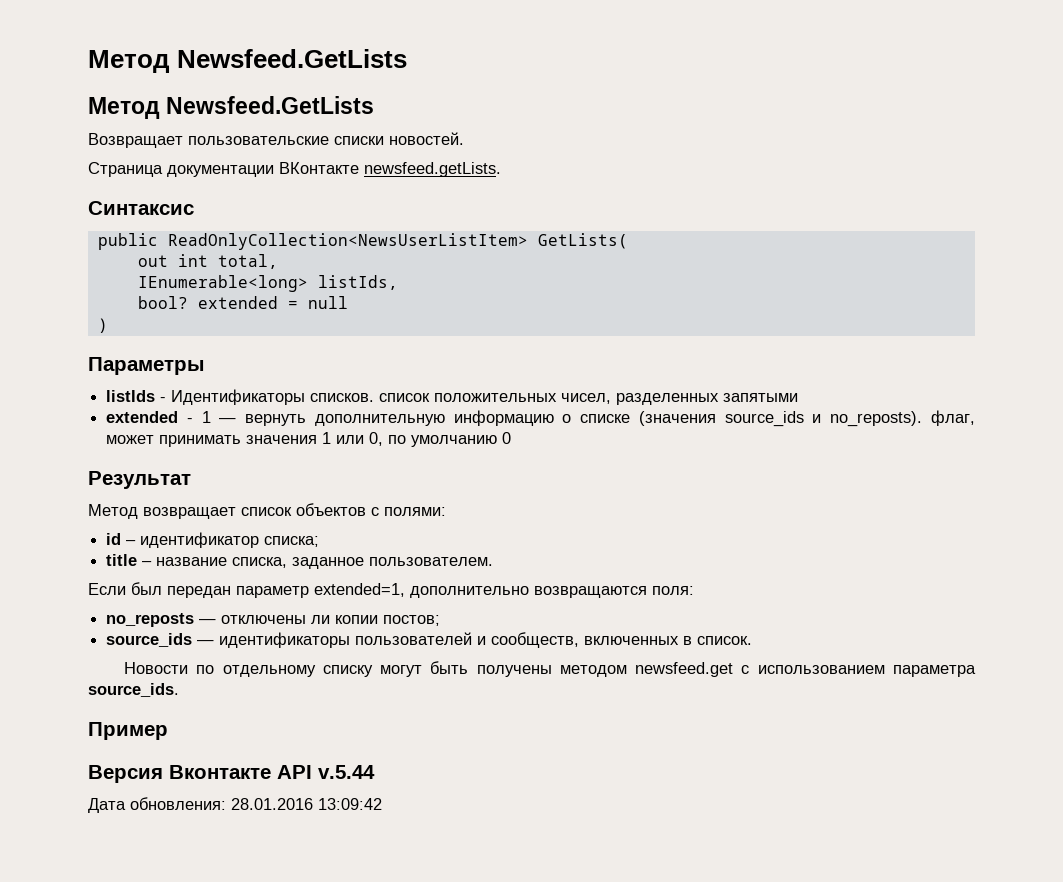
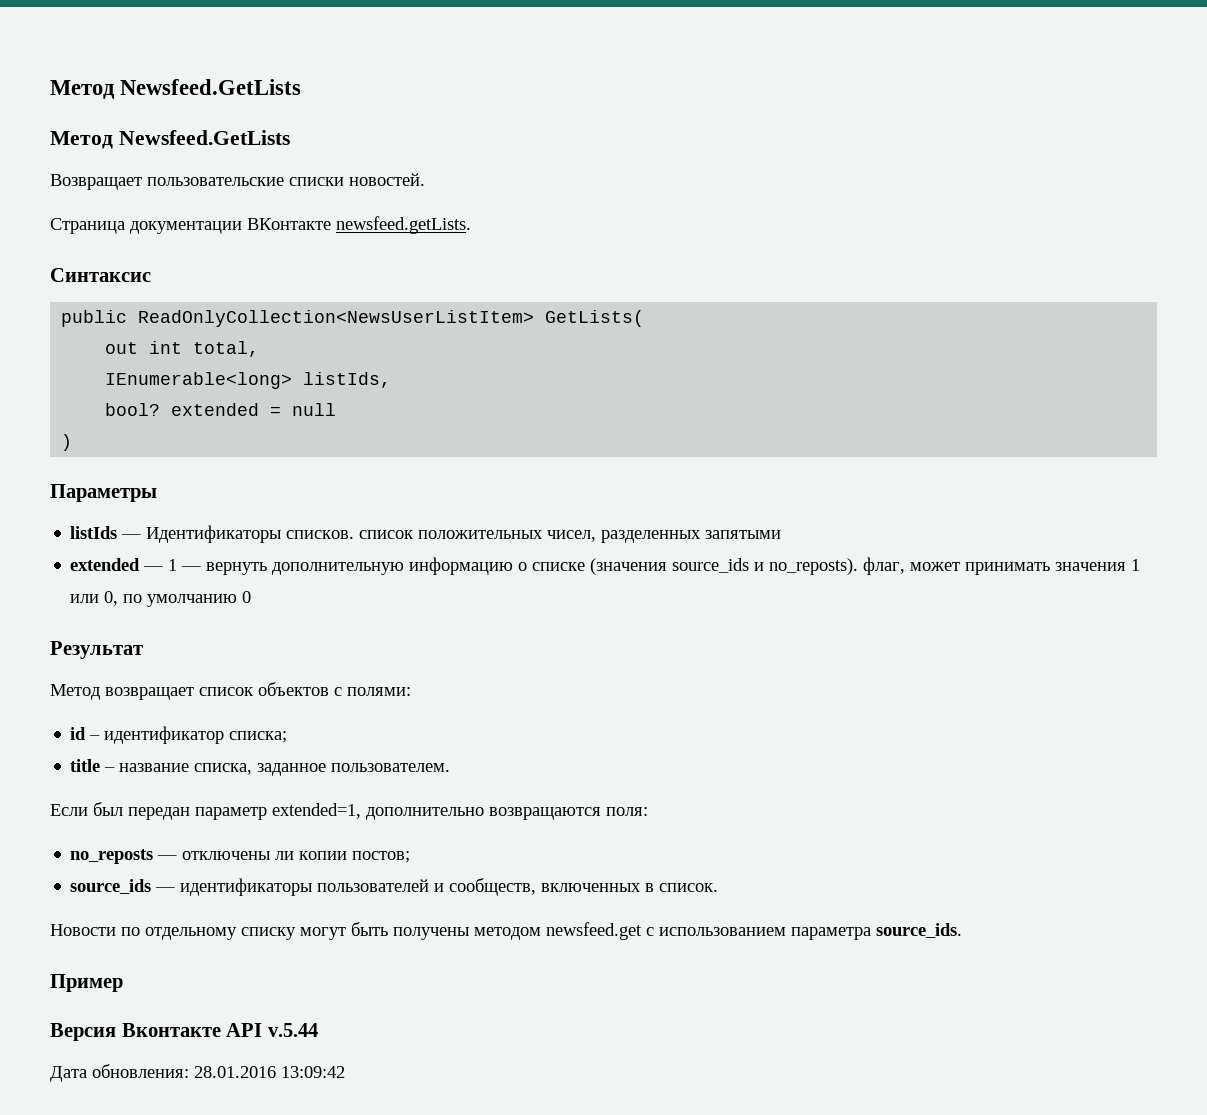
[160,397,167,402] - -> [121,534,142,539] —
[186,418,193,423] - -> [143,566,164,571] —

